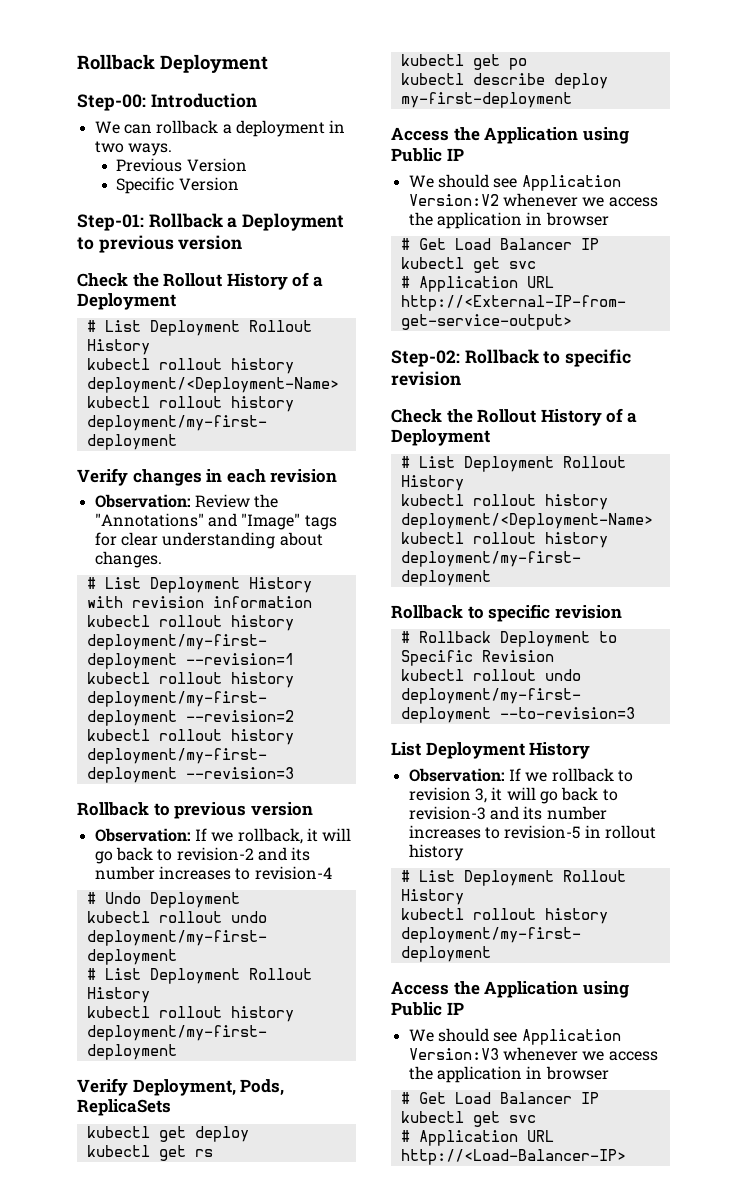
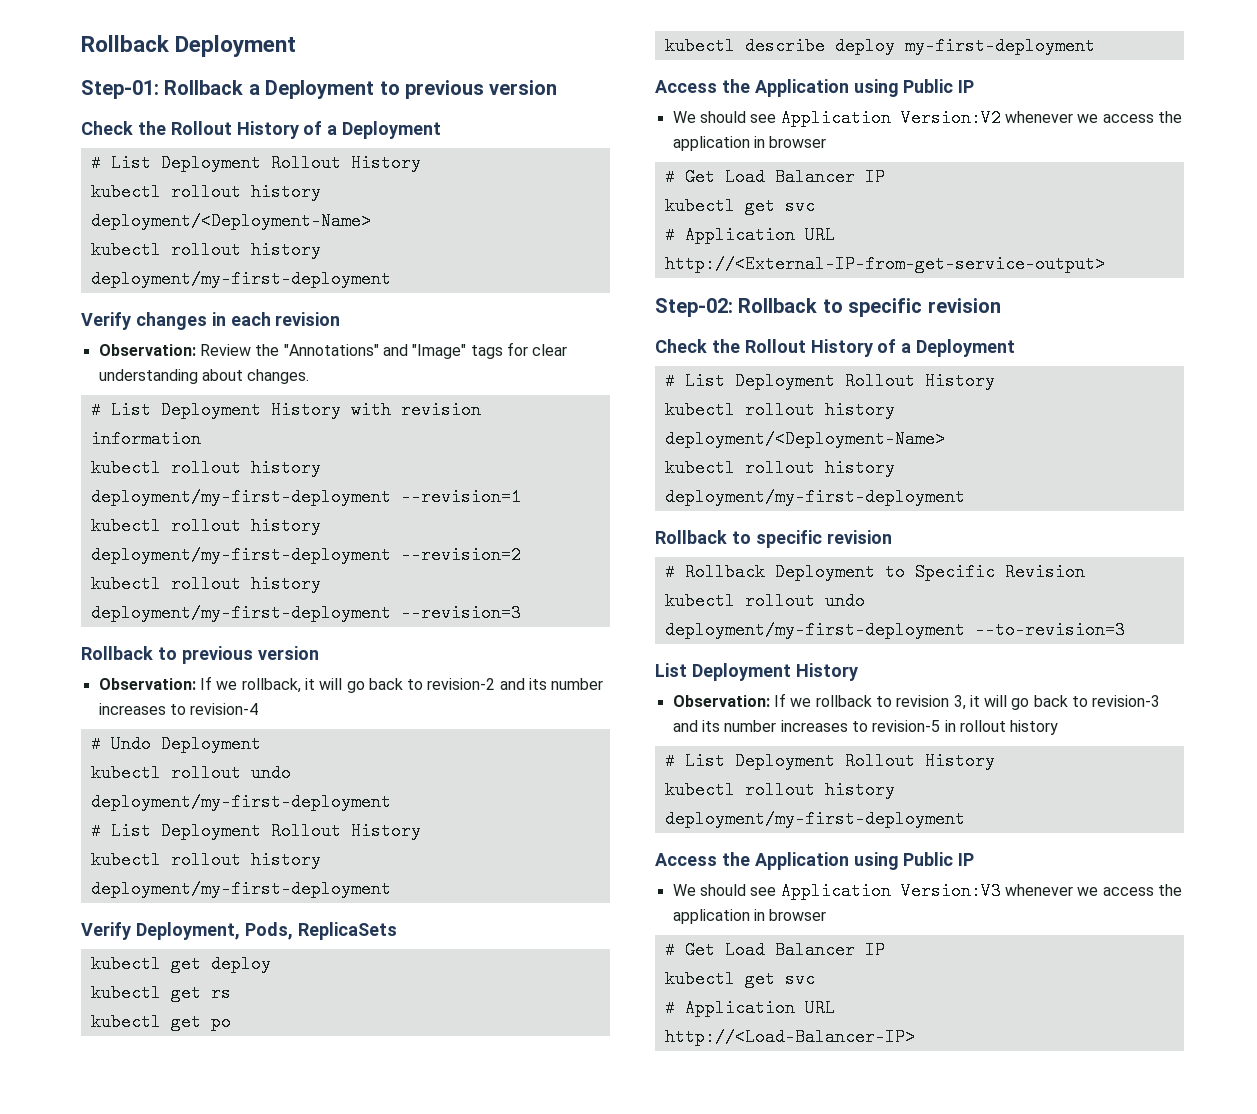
[77,54,268,73] [77,93,257,111] [94,120,346,137] [94,141,172,156] [116,158,247,172] [116,177,239,194] Rollback Deployment // Step-00: Introduction // We can rollback a deployment in two ways. // Previous Version // Specific Version -> [81,35,297,57] Rollback Deployment

